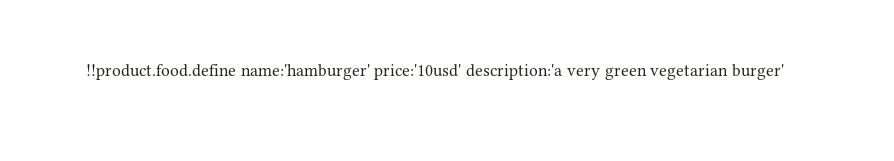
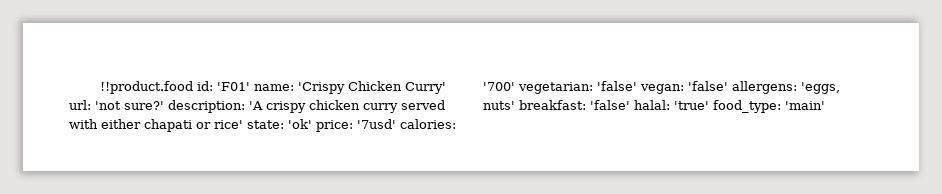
[86,64,785,80] !!product.food.define name:'hamburger' price:'10usd' description:'a very green vegetarian burger' -> [99,81,446,94] [69,100,445,113] [69,119,456,132] [483,81,840,94] [483,100,825,113] !!product.food id: 'F01' name: 'Crispy Chicken Curry' url: 'not sure?' description: 'A crispy chicken curry served with either chapati or rice' state: 'ok' price: '7usd' calories: '700' vegetarian: 'false' vegan: 'false' allergens: 'eggs, nuts' breakfast: 'false' halal: 'true' food_type: 'main'

